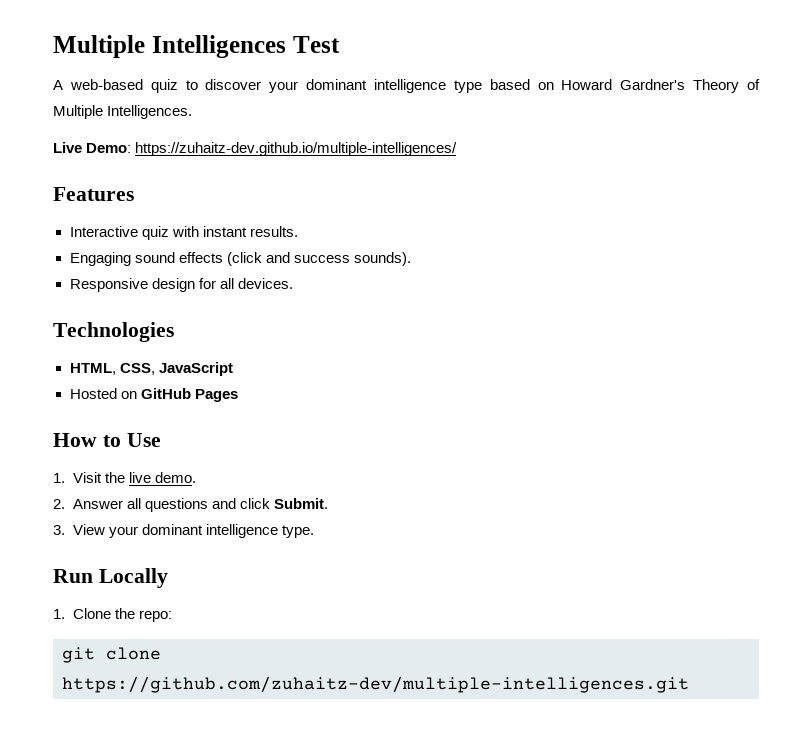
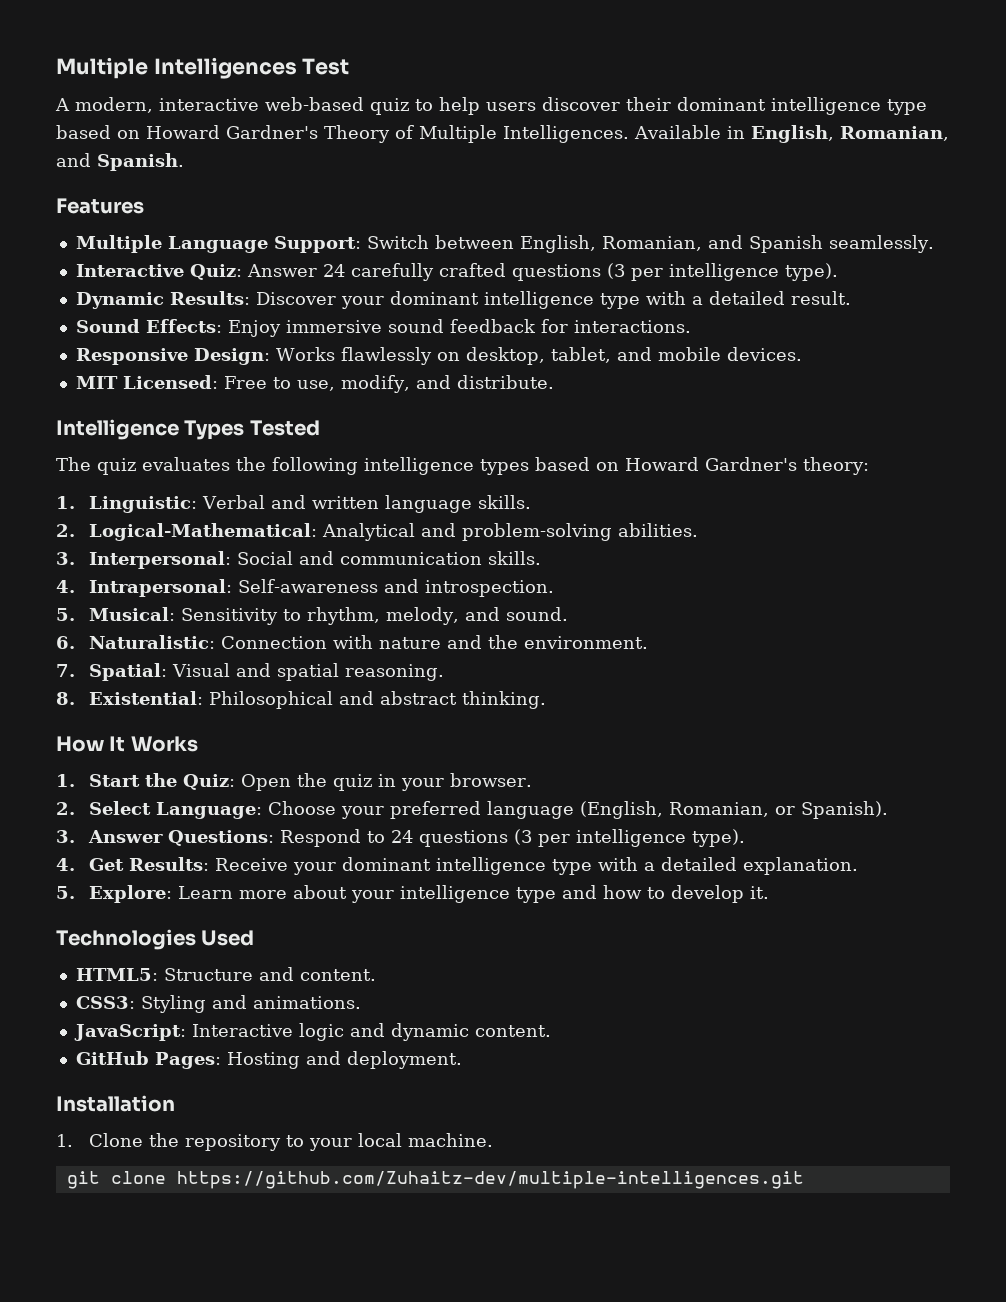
(63, 85) none -> [75,97,259,113] modern, interactive
[205,79,299,93] discover your -> [439,97,671,115] help users discover their
[53,142,458,156] [53,187,134,201] [69,226,298,240] [69,252,411,266] [69,278,293,292] [53,322,174,342] [69,362,233,376] [69,388,238,402] // Live Demo: https://zuhaitz-dev.github.io/multiple-intelligences/ // Features // Interactive quiz with instant results. // Engaging sound effects (click and success sounds). // Responsive design for all devices. // Technologies // HTML, CSS, JavaScript // Hosted on GitHub Pages -> [634,125,949,143] [56,153,184,171] [56,198,144,214] [75,235,934,253] [75,263,838,281] [75,291,851,309] [75,319,691,337] [75,347,802,365] [75,375,554,393] [56,419,320,440] [56,457,869,475] [56,495,532,513] [56,523,699,541] [56,551,542,569] [56,579,555,597] [56,607,569,625] [56,635,649,649] [56,663,445,681] [56,691,547,709] Available in English, Romanian, and Spanish. // Features // Multiple Language Support: Switch between English, Romanian, and Spanish seamlessly. // Interactive Quiz: Answer 24 carefully crafted questions (3 per intelligence type). // Dynamic Results: Discover your dominant intelligence type with a detailed result. // Sound Effects: Enjoy immersive sound feedback for interactions. // Responsive Design: Works flawlessly on desktop, tablet, and mobile devices. // MIT Licensed: Free to use, modify, and distribute. // Intelligence Types Tested // The quiz evaluates the following intelligence types based on Howard Gardner's theory: // 1. Linguistic: Verbal and written language skills. // 2. Logical-Mathematical: Analytical and problem-solving abilities. // 3. Interpersonal: Social and communication skills. // 4. Intrapersonal: Self-awareness and introspection. // 5. Musical: Sensitivity to rhythm, melody, and sound. // 6. Naturalistic: Connection with nature and the environment. // 7. Spatial: Visual and spatial reasoning. // 8. Existential: Philosophical and abstract thinking.
[102,433,161,447] [53,472,196,483] [53,498,328,512] [53,524,314,538] [53,568,168,588] [53,608,172,622] to Use // 1. Visit the live demo. // 2. Answer all questions and click Submit. // 3. View your dominant intelligence type. // Run Locally // 1. Clone the repo: -> [109,736,198,752] [56,773,533,791] [56,801,889,819] [56,829,746,847] [56,857,859,875] [56,885,770,903] [56,929,255,950] [75,967,376,981] [75,995,361,1013] [73,1023,551,1041] [75,1051,462,1069] [56,1095,175,1112] [56,1133,494,1151] It Works // 1. Start the Quiz: Open the quiz in your browser. // 2. Select Language: Choose your preferred language (English, Romanian, or Spanish). // 3. Answer Questions: Respond to 24 questions (3 per intelligence type). // 4. Get Results: Receive your dominant intelligence type with a detailed explanation. // 5. Explore: Learn more about your intelligence type and how to develop it. // Technologies Used // HTML5: Structure and content. // CSS3: Styling and animations. // JavaScript: Interactive logic and dynamic content. // GitHub Pages: Hosting and deployment. // Installation // 1. Clone the repository to your local machine.
[62,676,689,693] https://github.com/zuhaitz-dev/multiple-intelligences.git -> [176,1171,804,1189] https://github.com/Zuhaitz-dev/multiple-intelligences.git

